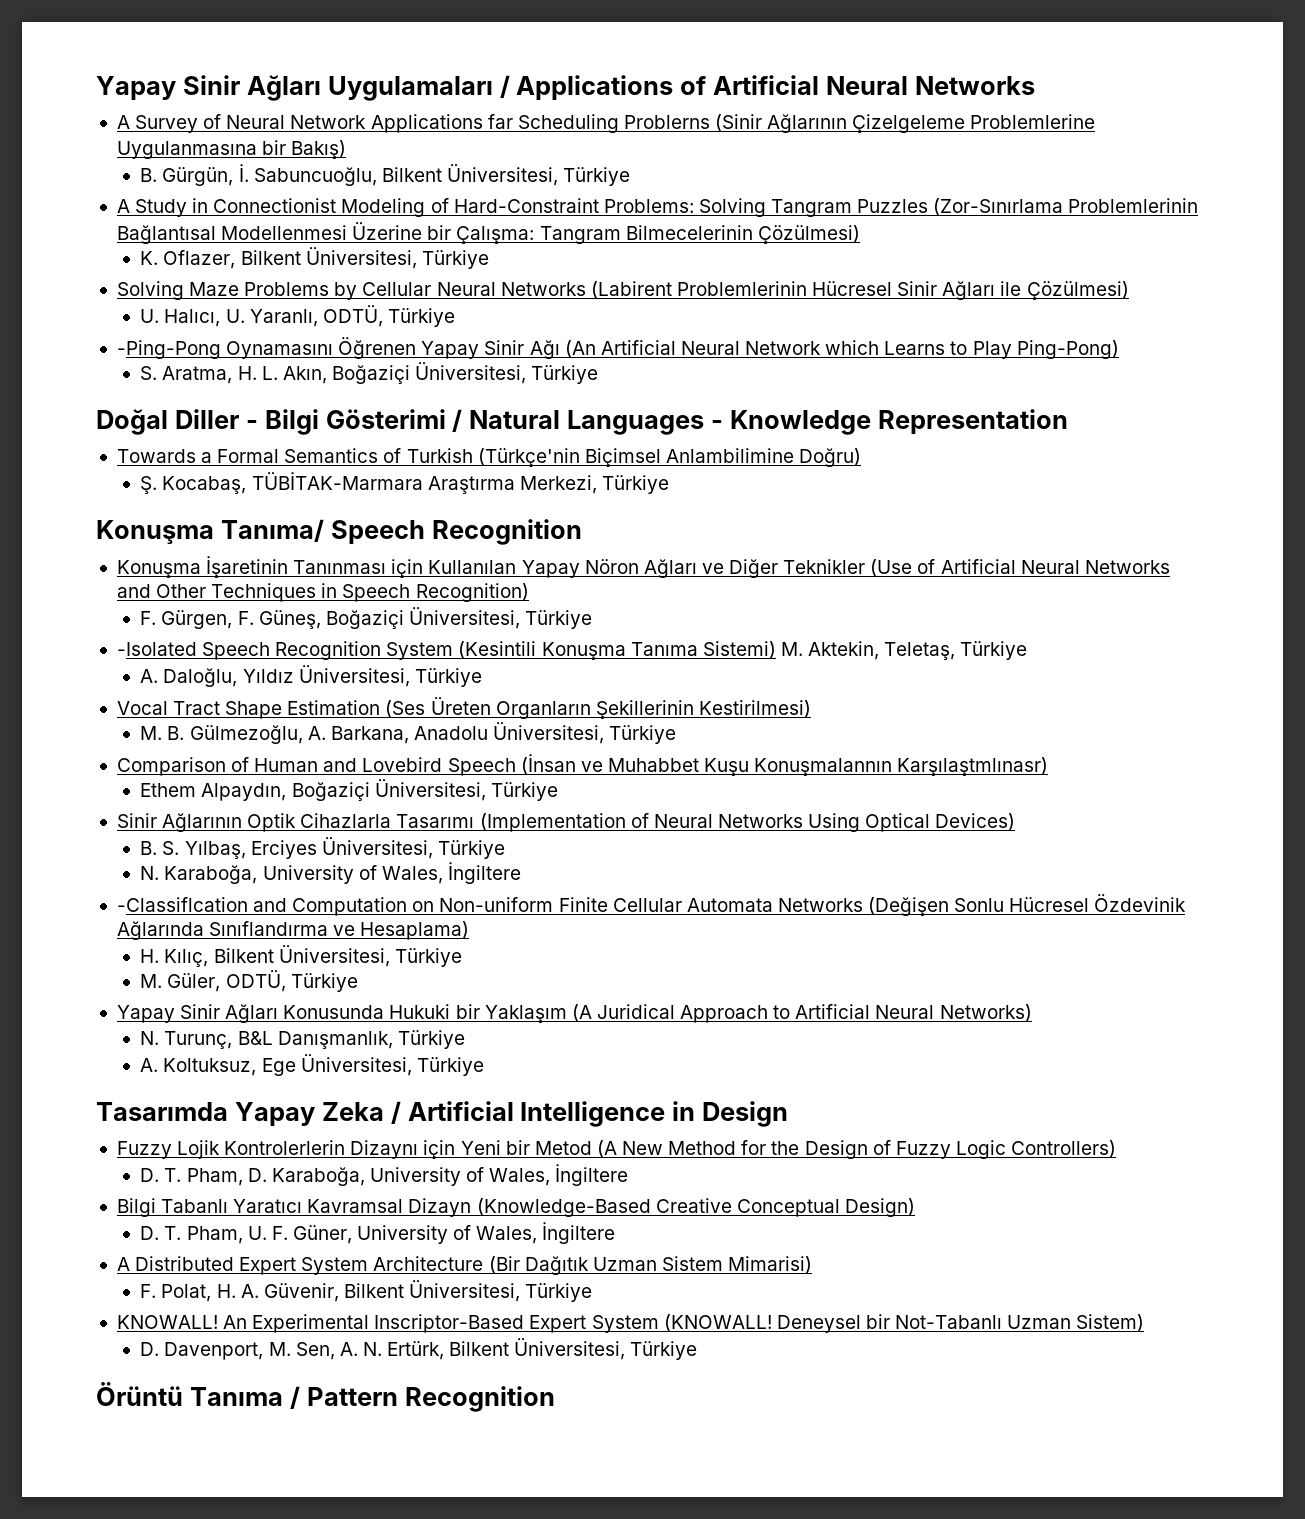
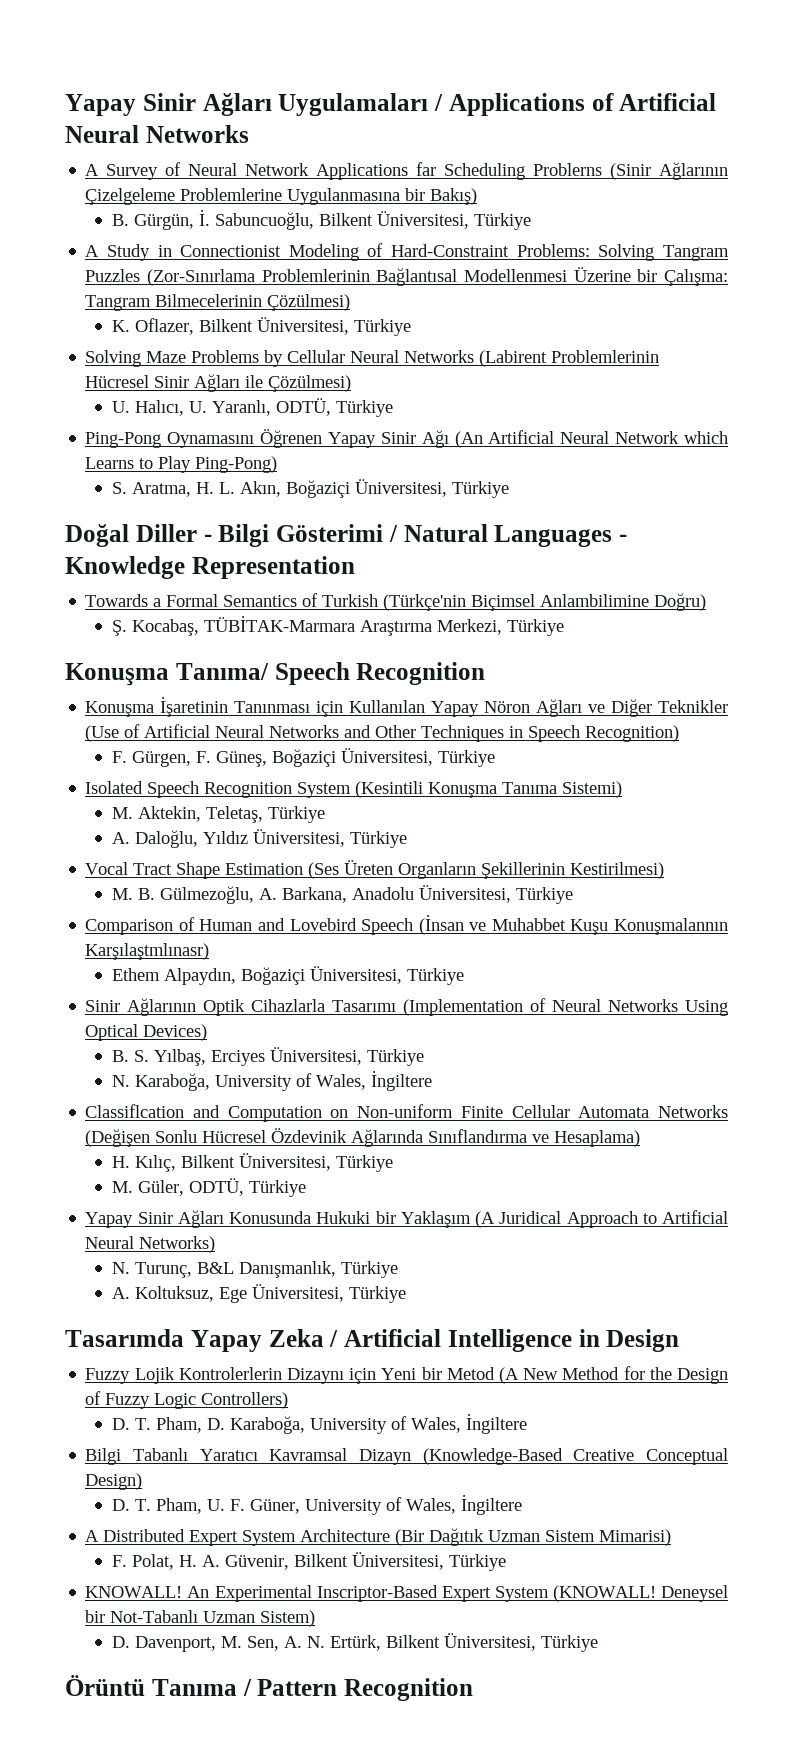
[116,340,221,359] -Ping-Pong -> [85,432,162,448] Ping-Pong
[116,642,197,656] -Isolated -> [85,781,144,794] Isolated
(776, 650) none -> (623, 789) //
[116,897,248,912] -Classiflcation -> [85,1104,185,1118] Classiflcation

